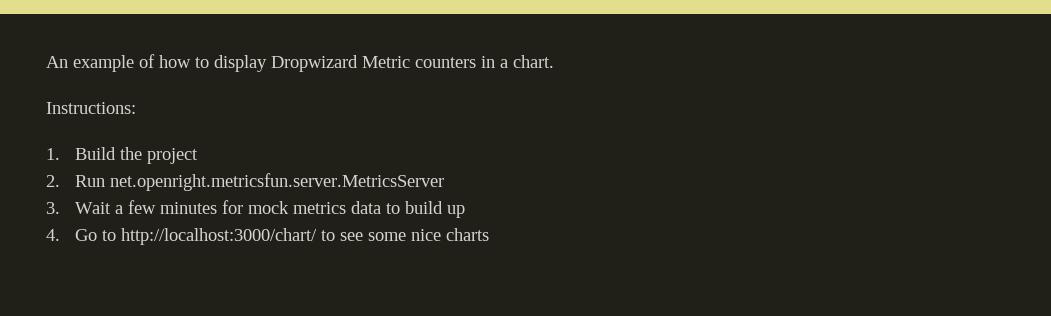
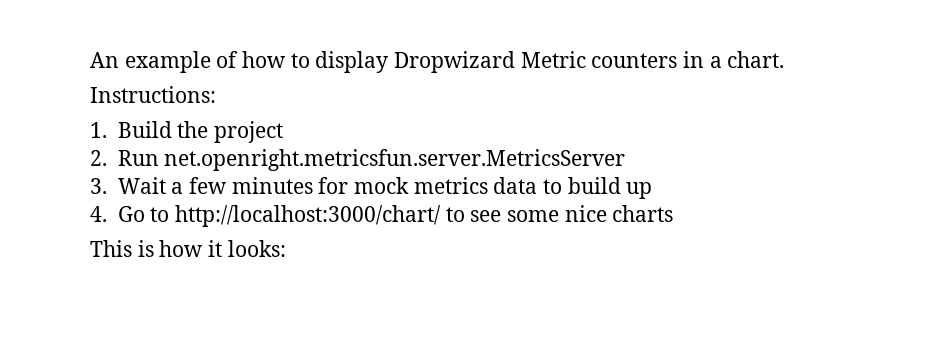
(490, 234) none -> [90,240,286,257] // This is how it looks:

